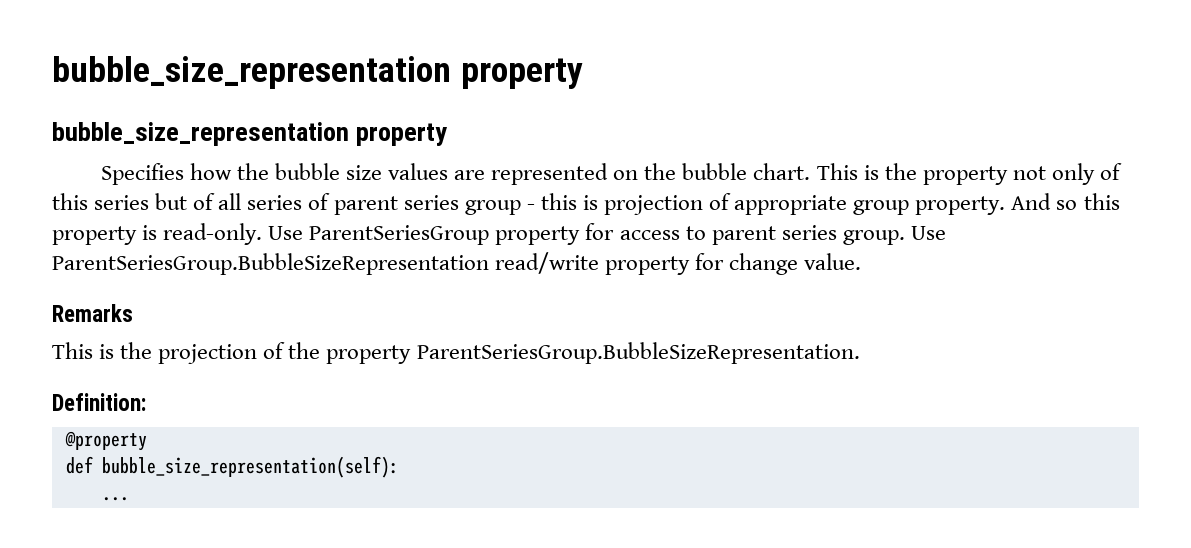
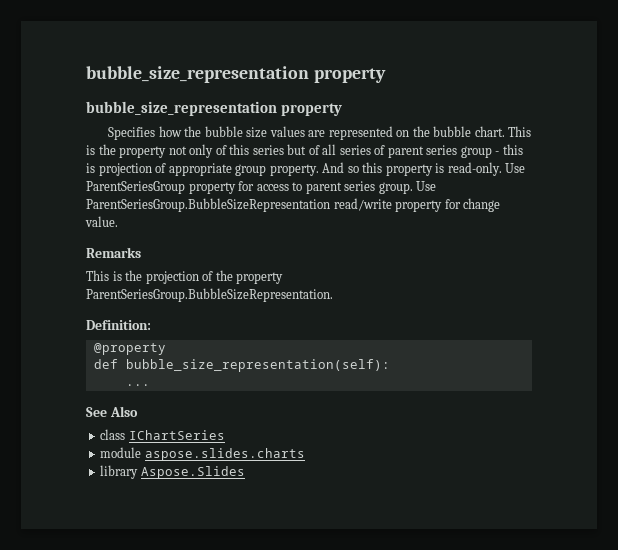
(129, 499) none -> [86,406,138,417] [100,429,225,440] [100,447,305,461] [100,465,245,479] // See Also // class IChartSeries // module aspose.slides.charts // library Aspose.Slides

